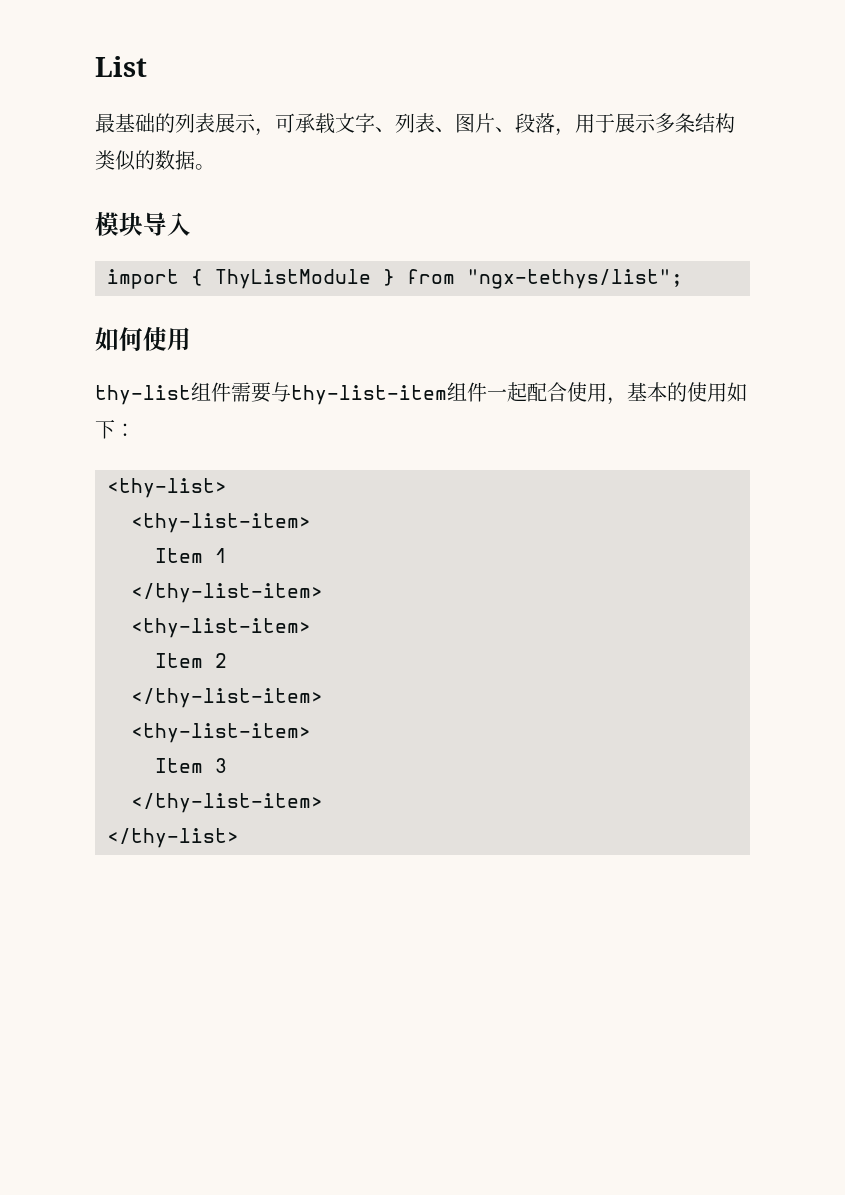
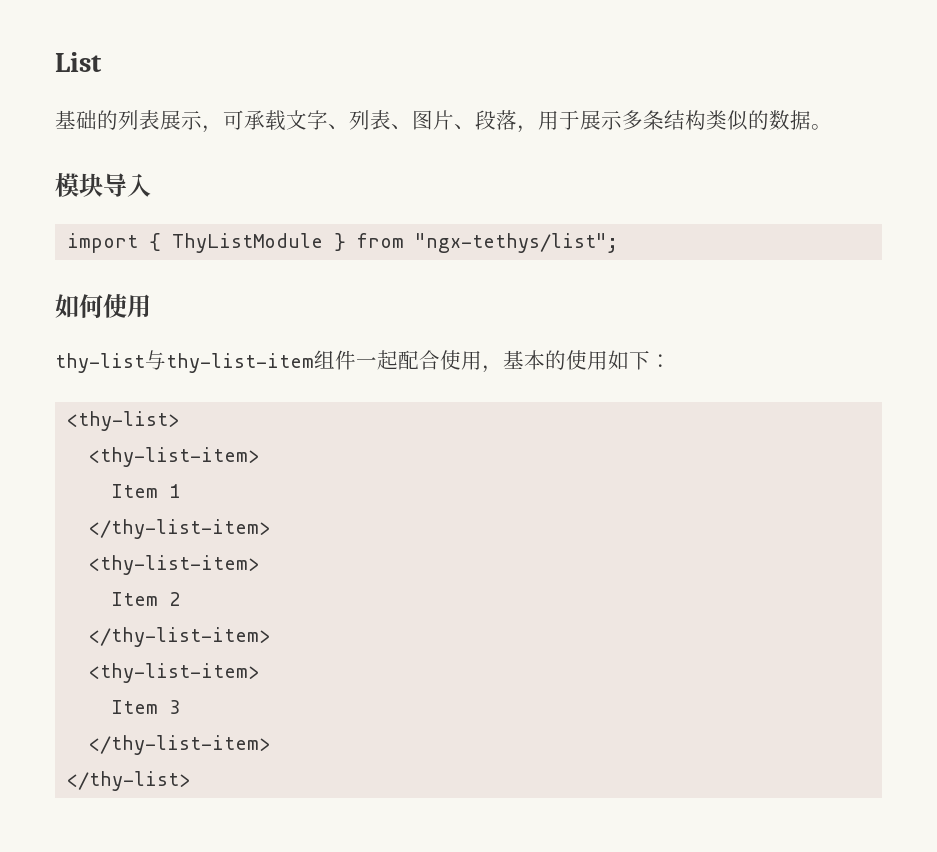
[95,113,115,133] 最 -> (102, 62) none
[191,382,271,403] 组件需要 -> (145, 363) none

